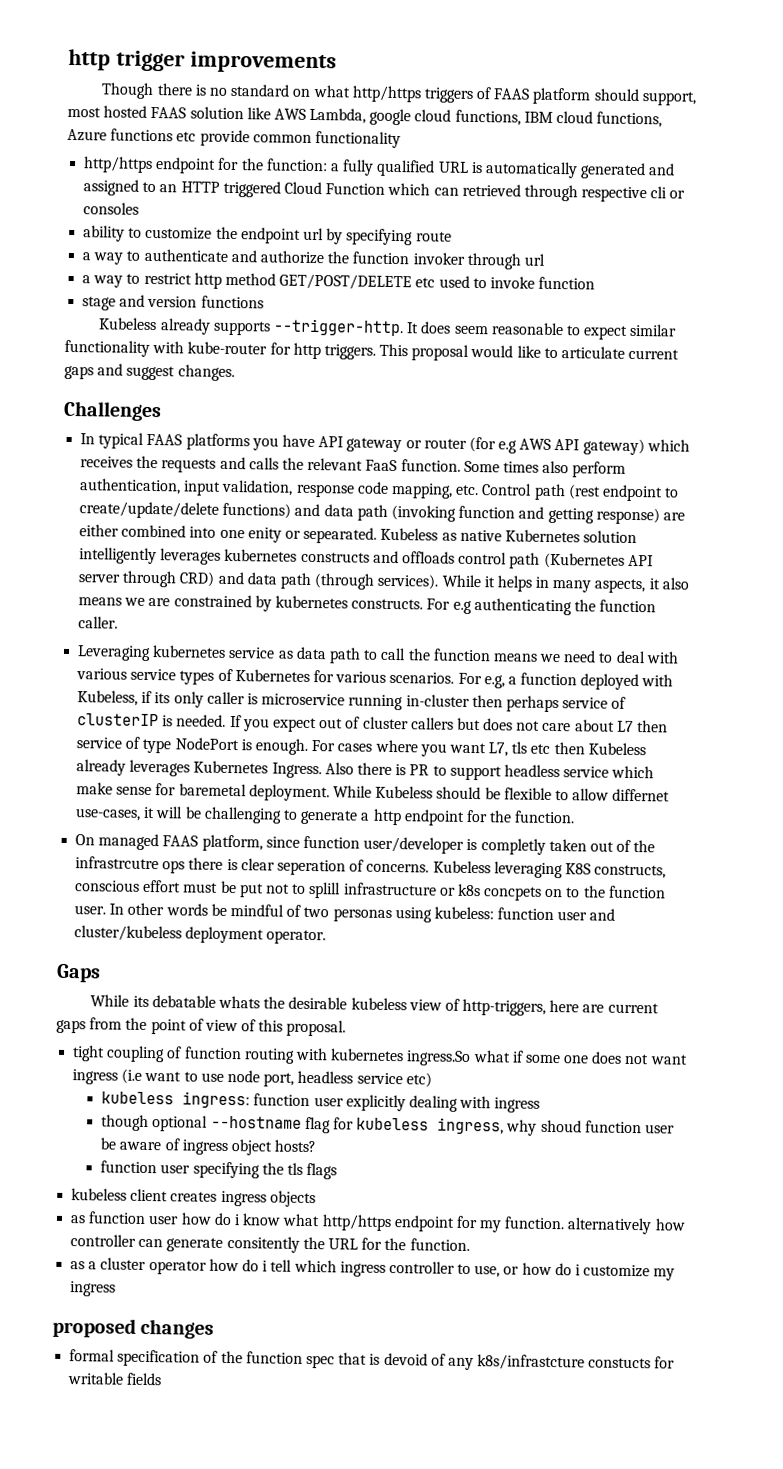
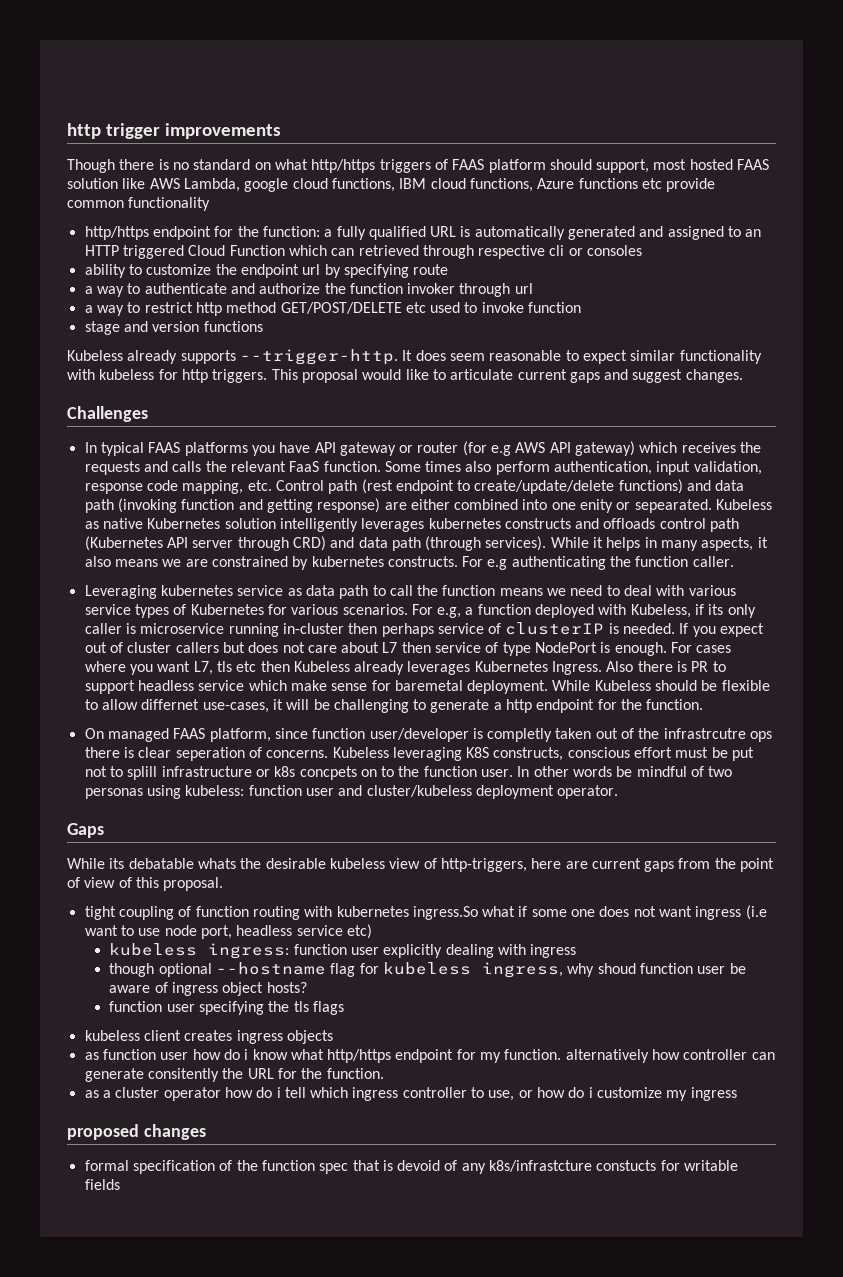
[187,341,268,355] kube-router -> [99,369,155,380] kubeless

